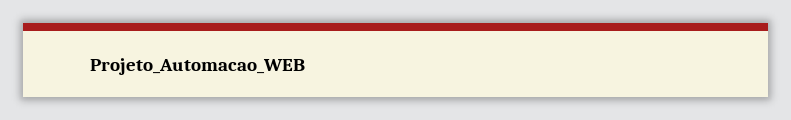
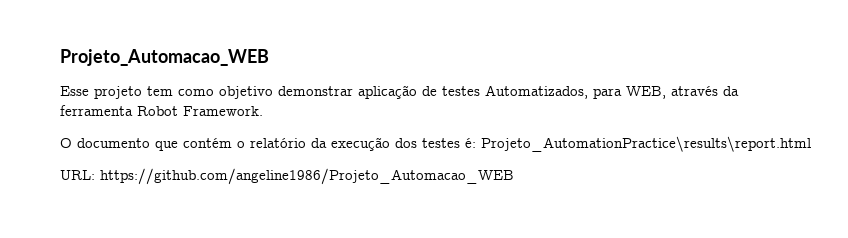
(305, 66) none -> [60,85,739,99] [60,105,263,116] [60,136,811,152] [60,168,514,185] // Esse projeto tem como objetivo demonstrar aplicação de testes Automatizados, para WEB, através da ferramenta Robot Framework. // O documento que contém o relatório da execução dos testes é: Projeto_AutomationPractice\results\report.html // URL: https://github.com/angeline1986/Projeto_Automacao_WEB

